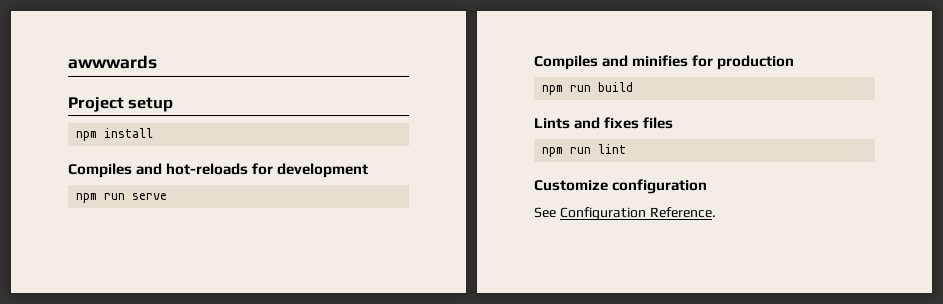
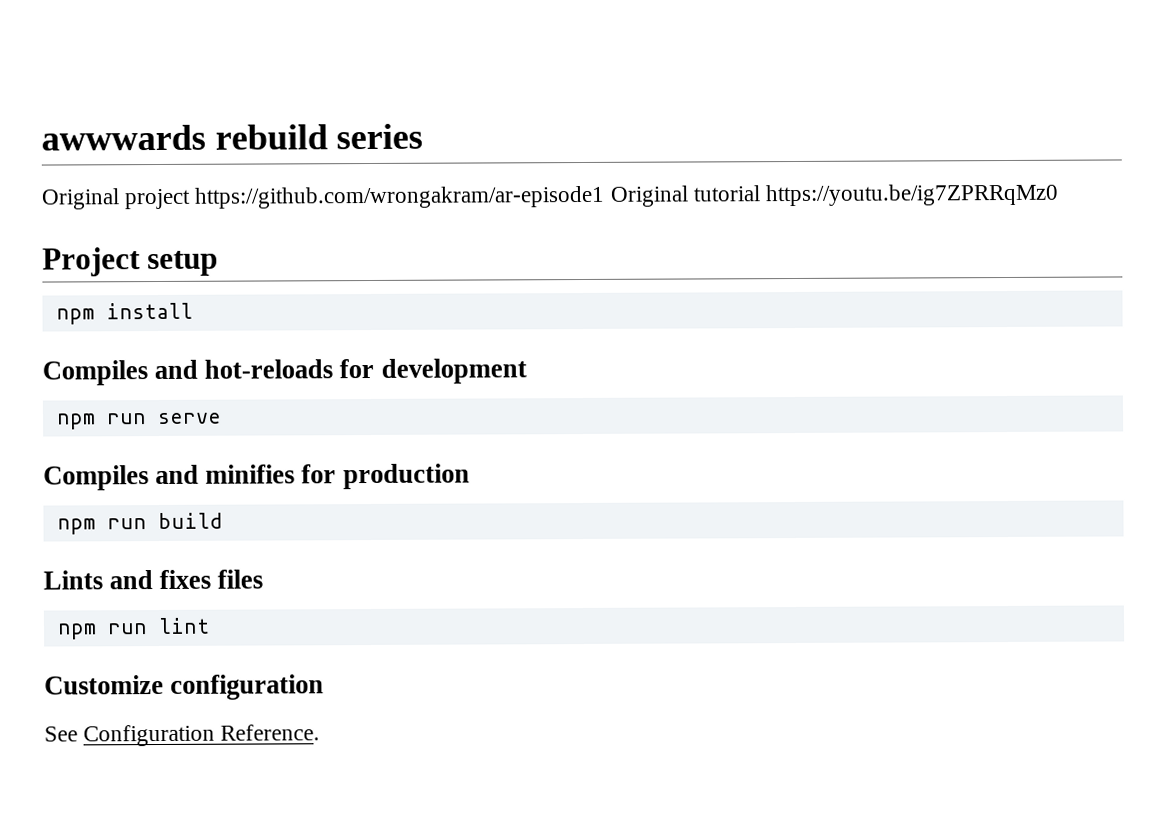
(157, 62) none -> [214,123,424,150] [41,183,1060,210] rebuild series // Original project https://github.com/wrongakram/ar-episode1 Original tutorial https://youtu.be/ig7ZPRRqMz0

